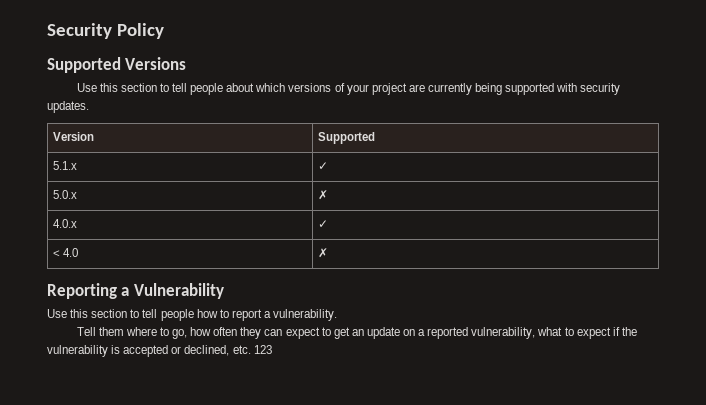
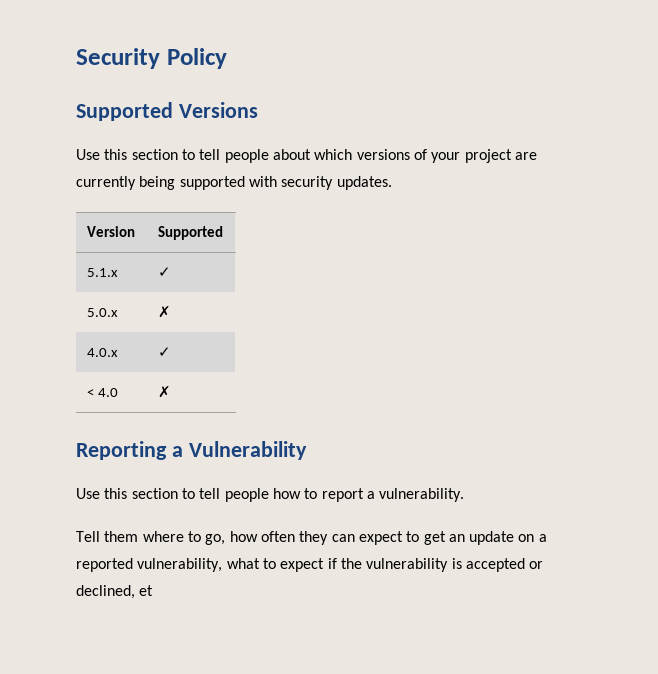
[232,345,272,354] etc. 123 -> [139,585,154,596] et

